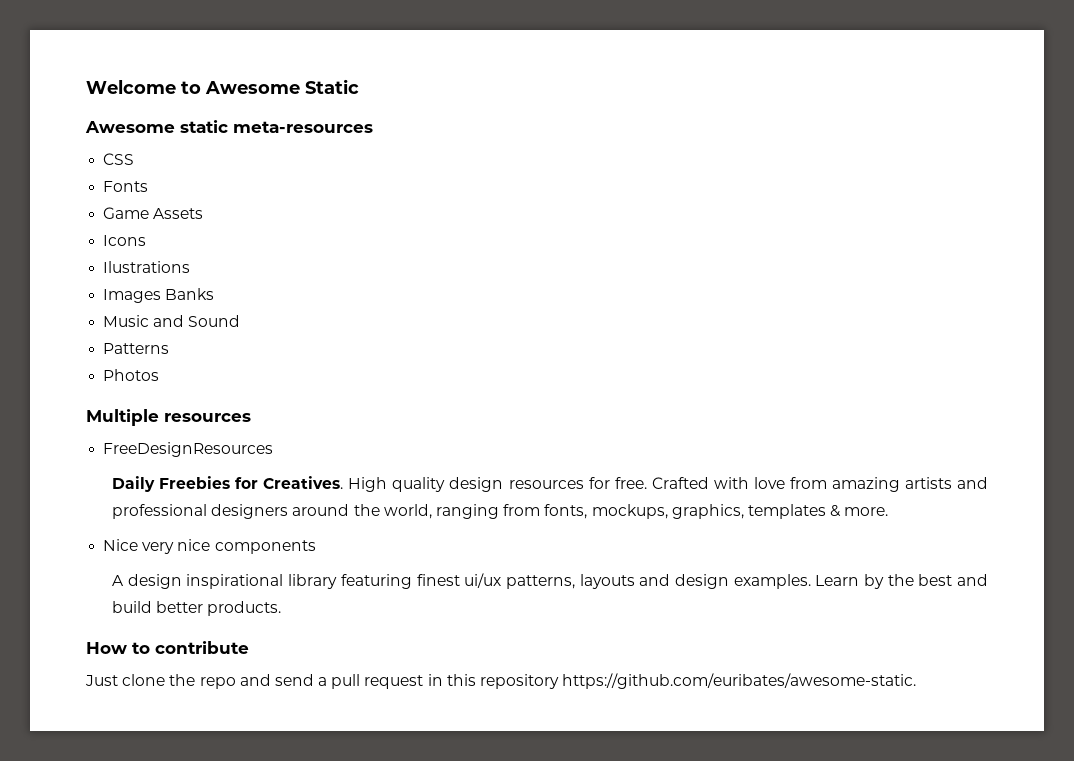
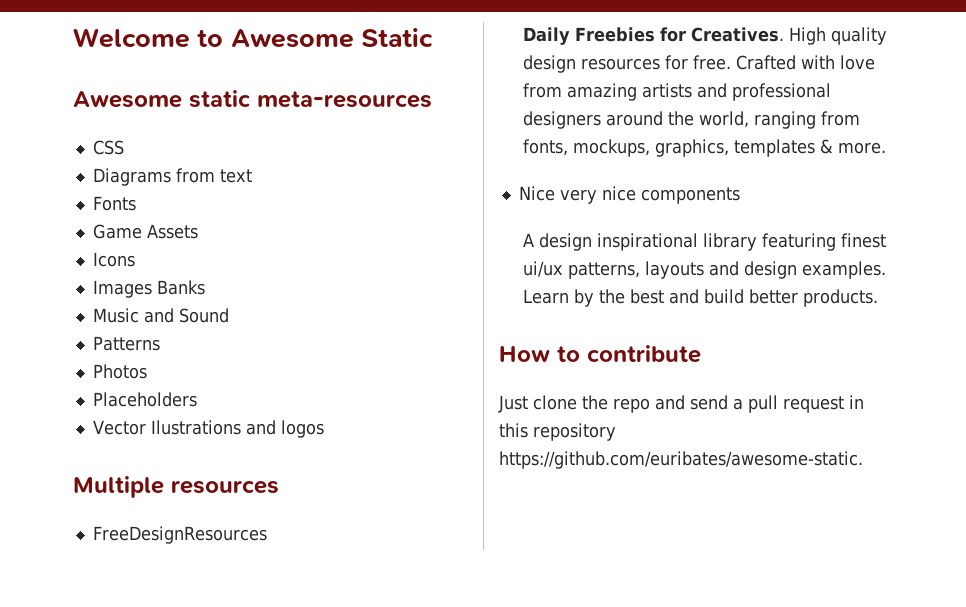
(135, 159) none -> [92,168,252,186] // Diagrams from text
[103,261,191,273] // Ilustrations -> (135, 259) none
(160, 375) none -> [92,392,197,407] [92,420,324,438] // Placeholders // Vector Ilustrations and logos

